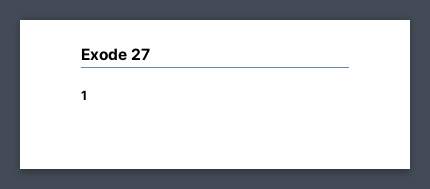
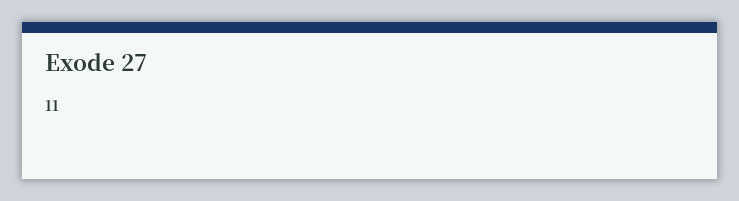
[81,90,87,100] 1 -> [45,100,59,111] 11

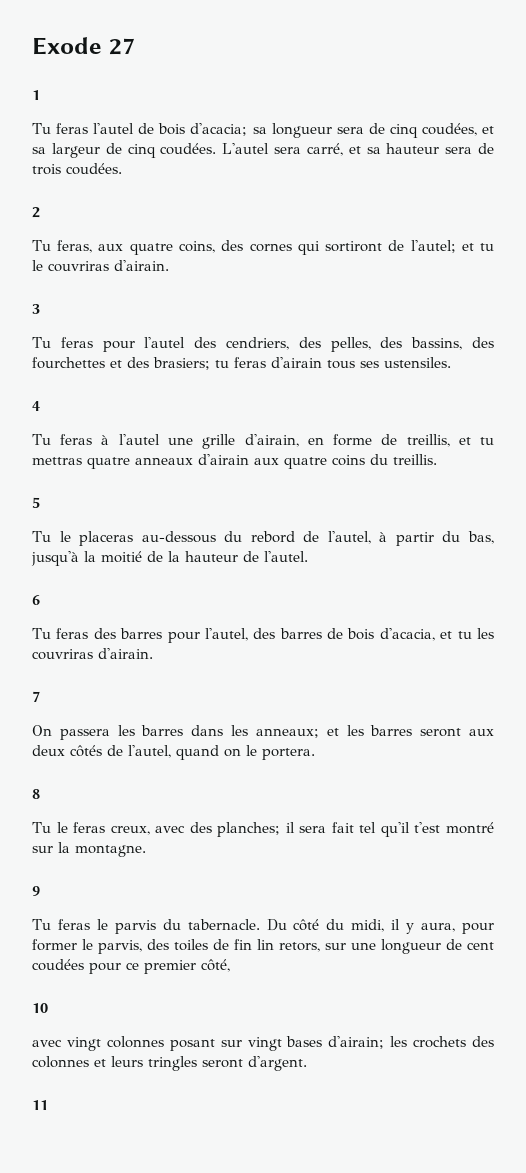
(148, 62) none -> [32,90,40,100] [32,123,495,138] [32,143,494,158] [32,163,122,175] [32,207,40,218] [32,240,494,255] [32,260,169,272] [32,304,40,314] [32,337,494,352] [32,357,451,370] [32,401,40,411] [32,434,494,449] [32,454,437,469] [32,497,40,508] [32,531,494,546] [31,551,308,566] [32,595,40,605] [32,628,495,643] [32,648,153,660] [32,691,40,702] [32,725,494,740] [32,745,315,760] [32,789,40,799] [32,822,494,837] [32,842,146,857] [32,886,40,896] [32,919,495,934] [32,939,494,954] [32,959,230,974] [32,1003,48,1013] [32,1036,494,1051] [32,1056,307,1071] // 1 // Tu feras l'autel de bois d'acacia; sa longueur sera de cinq coudées, et sa largeur de cinq coudées. L'autel sera carré, et sa hauteur sera de trois coudées. // 2 // Tu feras, aux quatre coins, des cornes qui sortiront de l'autel; et tu le couvriras d'airain. // 3 // Tu feras pour l'autel des cendriers, des pelles, des bassins, des fourchettes et des brasiers; tu feras d'airain tous ses ustensiles. // 4 // Tu feras à l'autel une grille d'airain, en forme de treillis, et tu mettras quatre anneaux d'airain aux quatre coins du treillis. // 5 // Tu le placeras au-dessous du rebord de l'autel, à partir du bas, jusqu'à la moitié de la hauteur de l'autel. // 6 // Tu feras des barres pour l'autel, des barres de bois d'acacia, et tu les couvriras d'airain. // 7 // On passera les barres dans les anneaux; et les barres seront aux deux côtés de l'autel, quand on le portera. // 8 // Tu le feras creux, avec des planches; il sera fait tel qu'il t'est montré sur la montagne. // 9 // Tu feras le parvis du tabernacle. Du côté du midi, il y aura, pour former le parvis, des toiles de fin lin retors, sur une longueur de cent coudées pour ce premier côté, // 10 // avec vingt colonnes posant sur vingt bases d'airain; les crochets des colonnes et leurs tringles seront d'argent.

